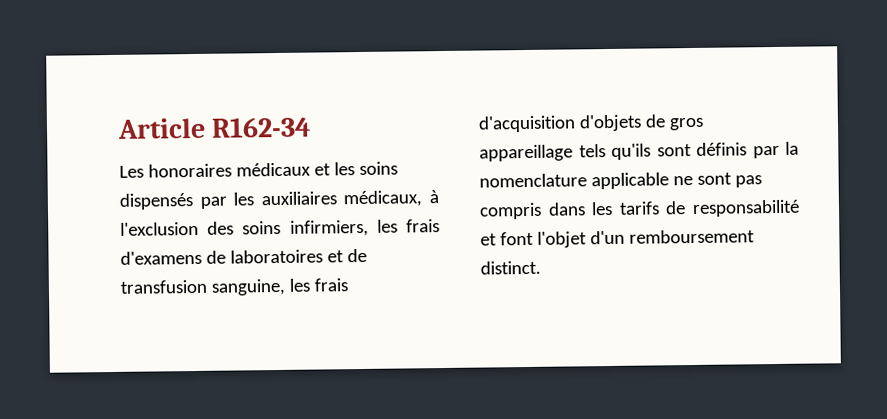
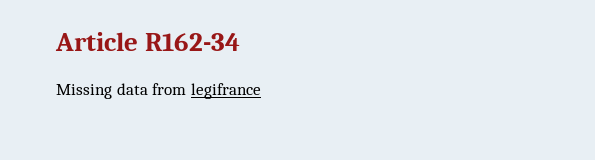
[119,161,398,178] [119,190,439,210] [120,219,440,237] [120,248,367,265] [120,278,348,296] [478,114,704,133] [479,141,799,162] [479,172,762,190] [479,199,800,220] [480,229,755,248] [480,260,541,275] Les honoraires médicaux et les soins dispensés par les auxiliaires médicaux, à l'exclusion des soins infirmiers, les frais d'examens de laboratoires et de transfusion sanguine, les frais d'acquisition d'objets de gros appareillage tels qu'ils sont définis par la nomenclature applicable ne sont pas compris dans les tarifs de responsabilité et font l'objet d'un remboursement distinct. -> [56,83,261,99] Missing data from legifrance

